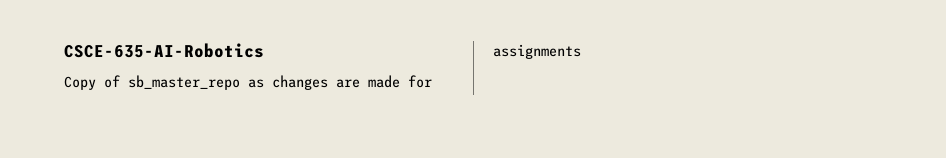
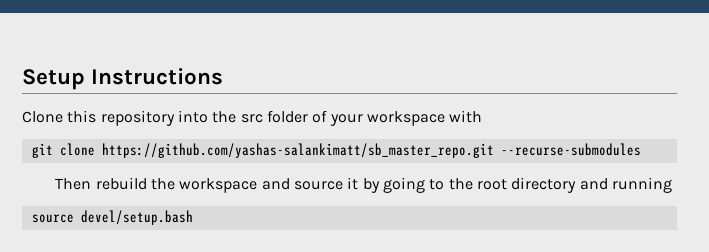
[64,43,264,58] [64,75,432,90] [493,44,581,59] CSCE-635-AI-Robotics // Copy of sb_master_repo as changes are made for assignments -> [22,68,224,90] [22,110,483,126] [31,143,641,158] [55,177,672,193] [31,210,193,225] Setup Instructions // Clone this repository into the src folder of your workspace with // git clone https://github.com/yashas-salankimatt/sb_master_repo.git --recurse-submodules // Then rebuild the workspace and source it by going to the root directory and running // source devel/setup.bash

